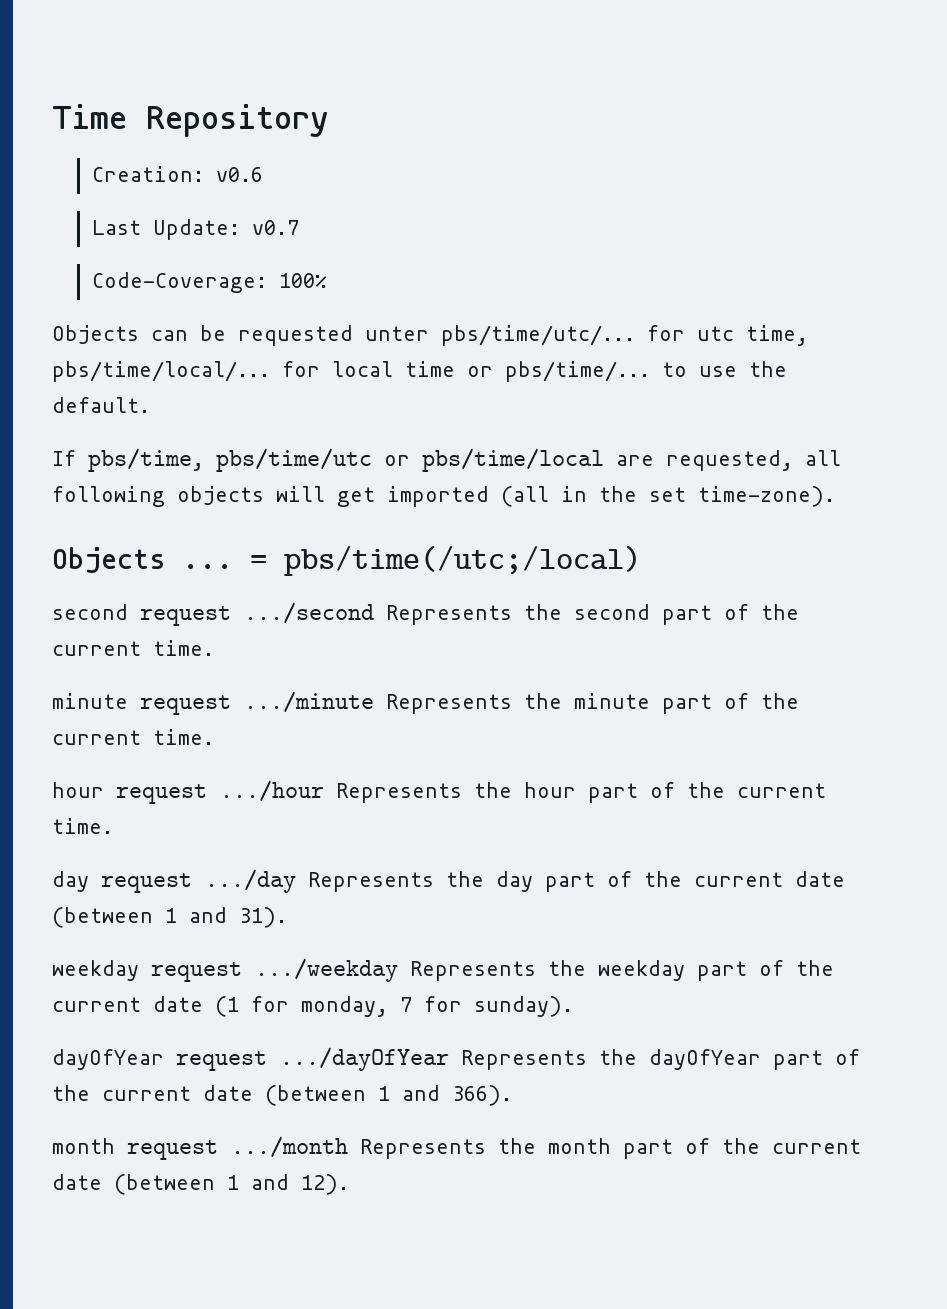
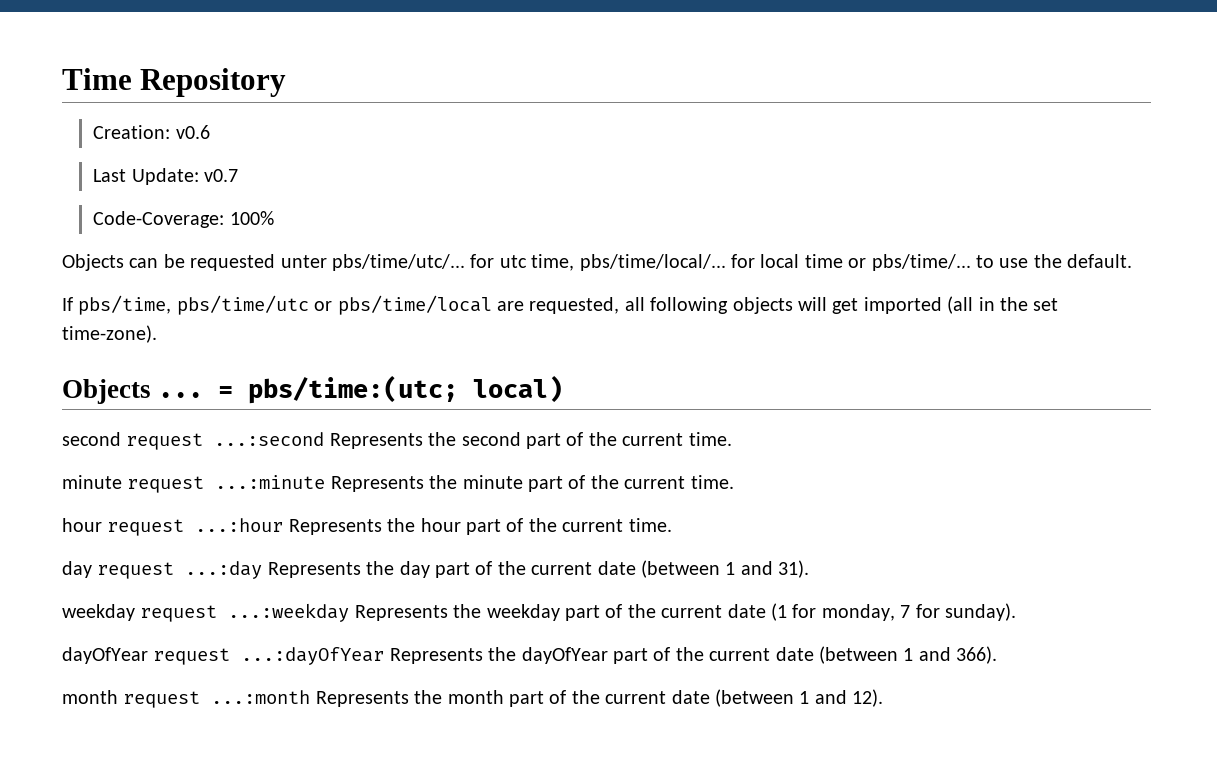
[284,546,641,576] pbs/time(/utc;/local) -> [248,376,564,404] pbs/time:(utc; local)
[244,602,374,624] .../second -> [214,432,325,446] ...:second
[244,691,374,713] .../minute -> [215,475,326,489] ...:minute
[220,780,324,802] .../hour -> [195,518,284,532] ...:hour
[205,869,296,893] .../day -> [185,561,263,579] ...:day
[255,958,398,982] .../weekday -> [228,603,350,622] ...:weekday
[280,1047,449,1071] .../dayOfYear -> [241,647,385,665] ...:dayOfYear
[231,1136,348,1158] .../month -> [211,690,311,704] ...:month

